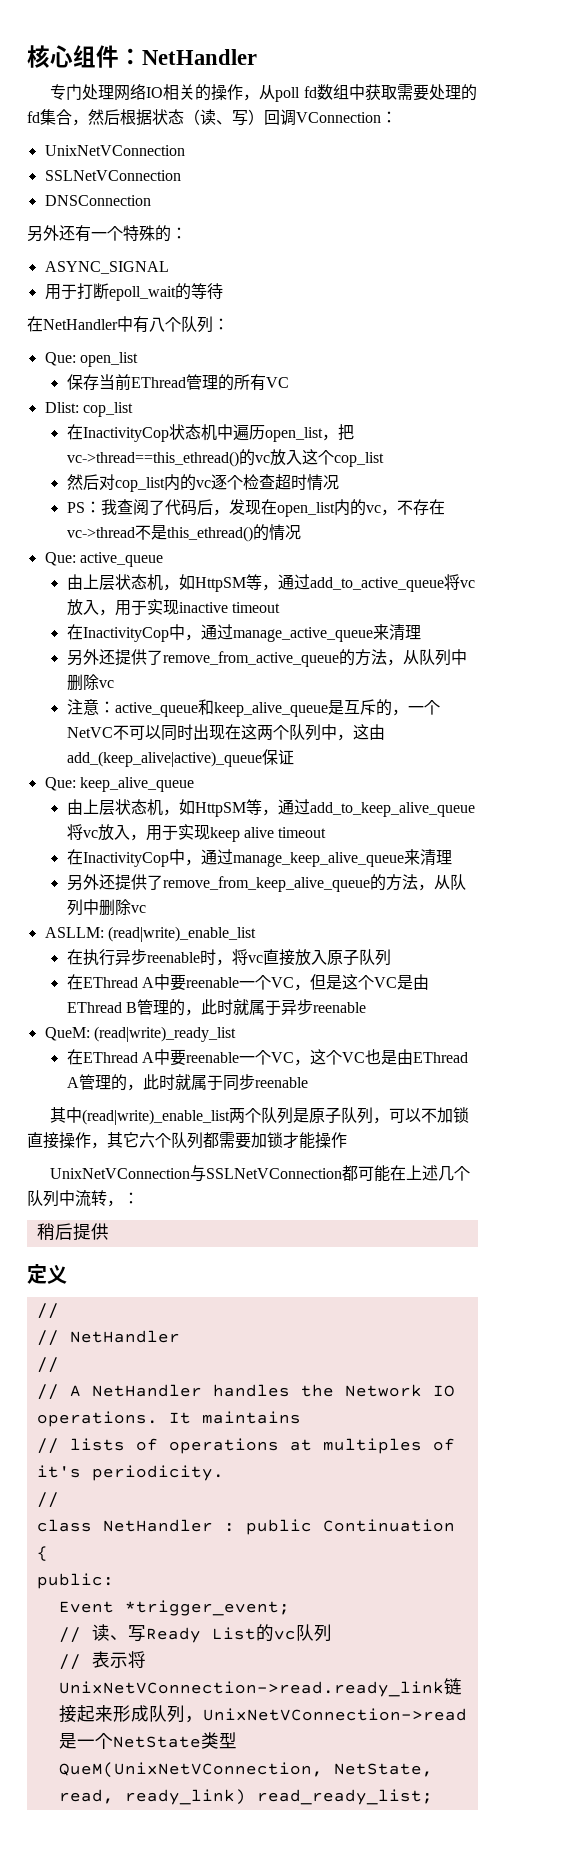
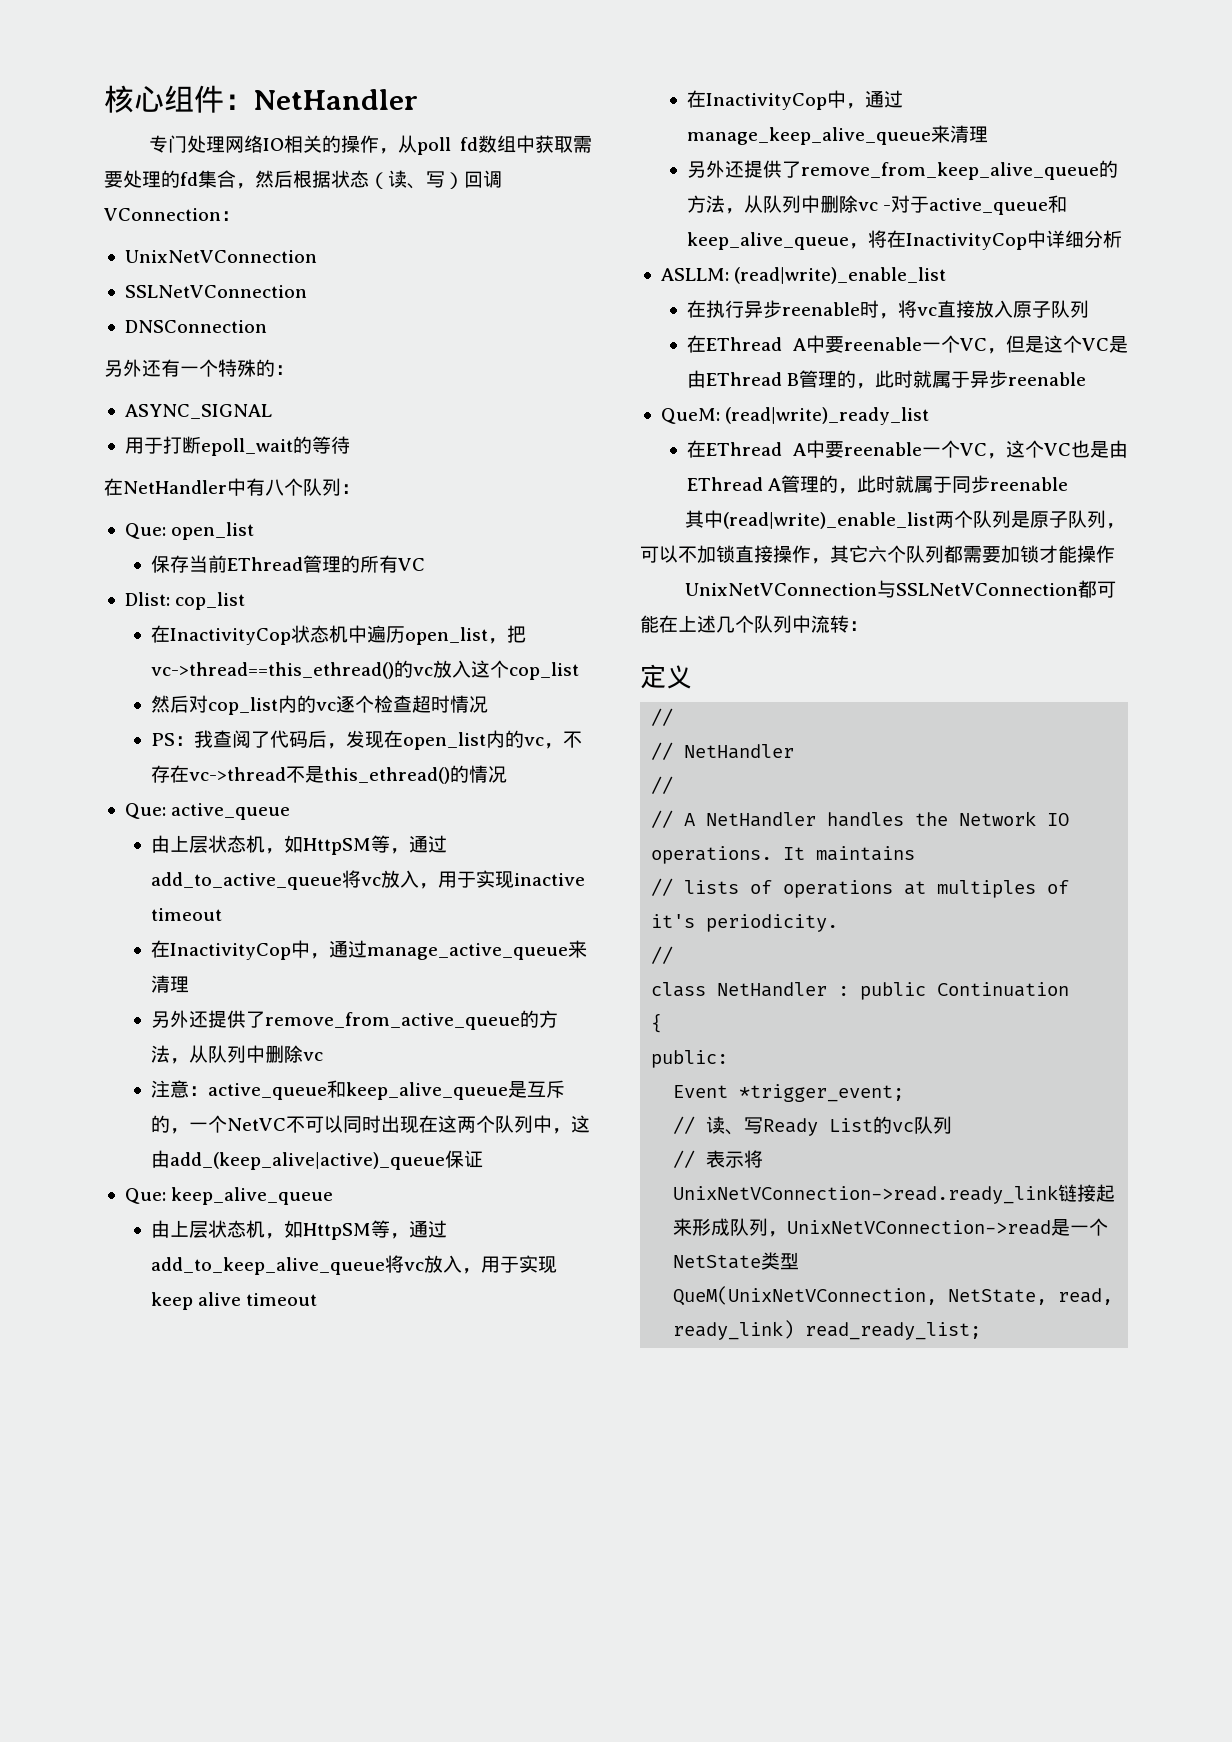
(146, 909) none -> [883,195,1068,215] [686,230,1122,250] -对于active_queue和keep_alive_queue，将在InactivityCop中详细分析
[107,1192,139,1207] [36,1223,109,1241] ，： // 稍后提供 -> [849,621,868,631] ：

